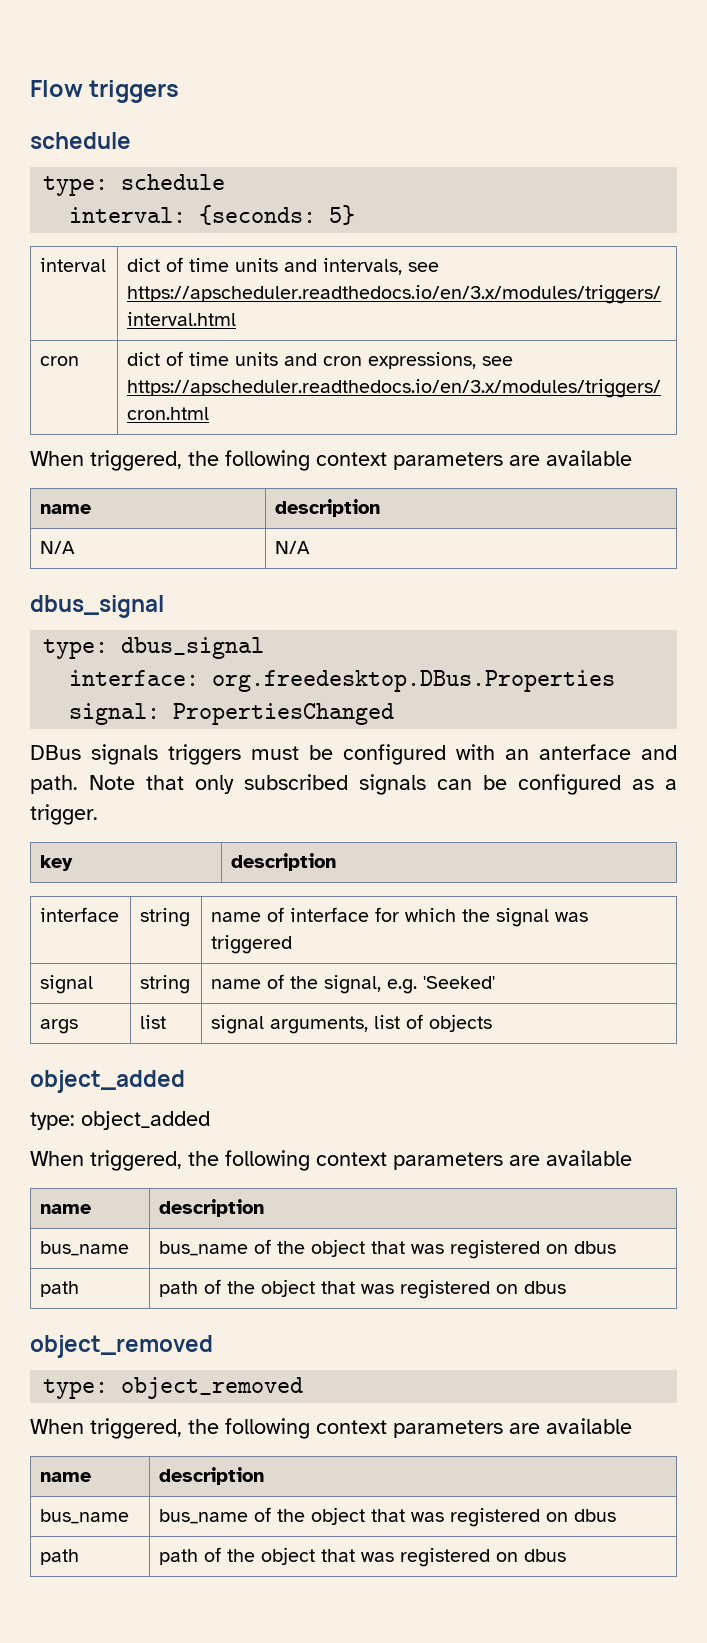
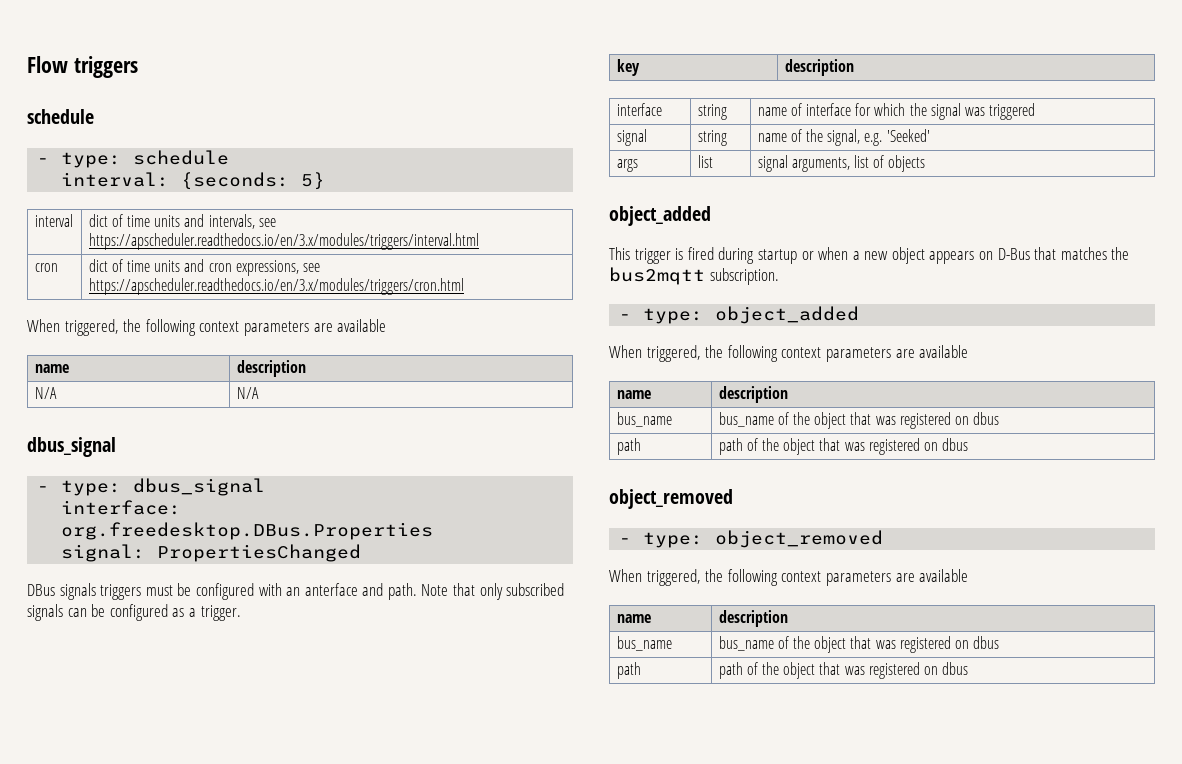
(131, 140) none -> [37,158,50,164] -
(164, 606) none -> [37,486,50,492] -
(185, 1081) none -> [609,247,1130,264] [609,267,779,285] [619,314,632,320] This trigger is fired during startup or when a new object appears on D-Bus that matches the bus2mqtt subscription. // -
(213, 1346) none -> [619,538,632,544] -

